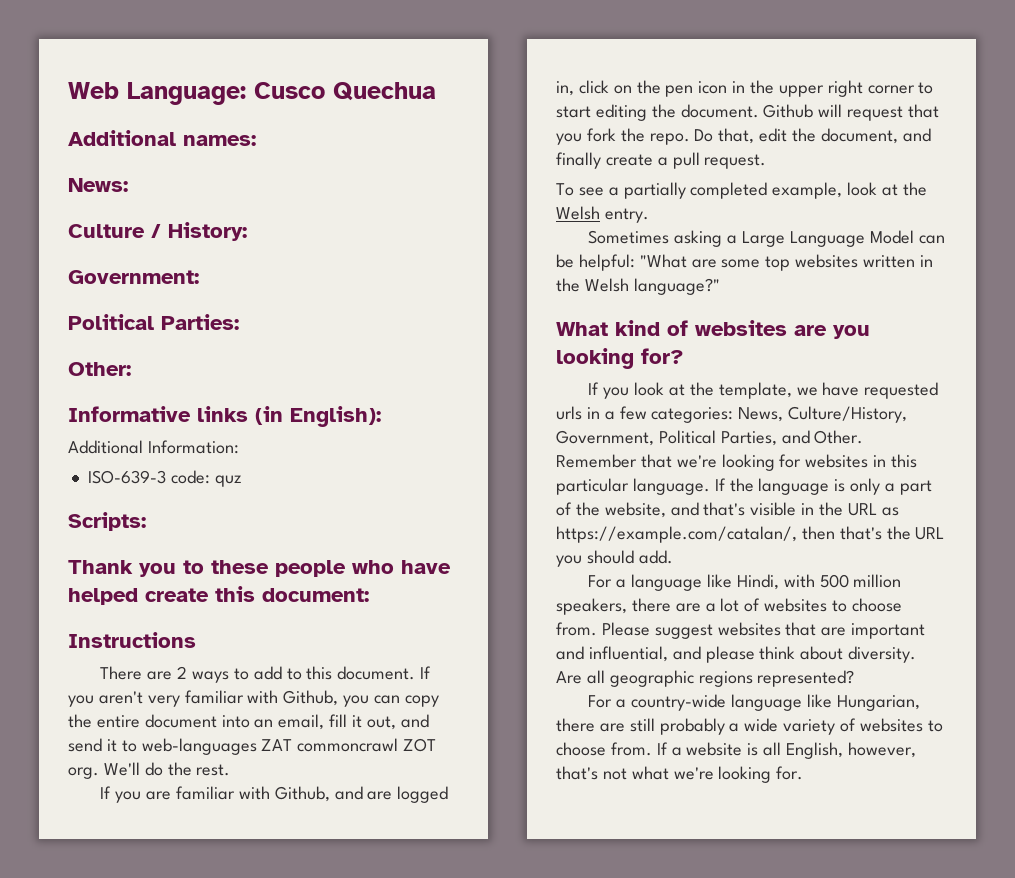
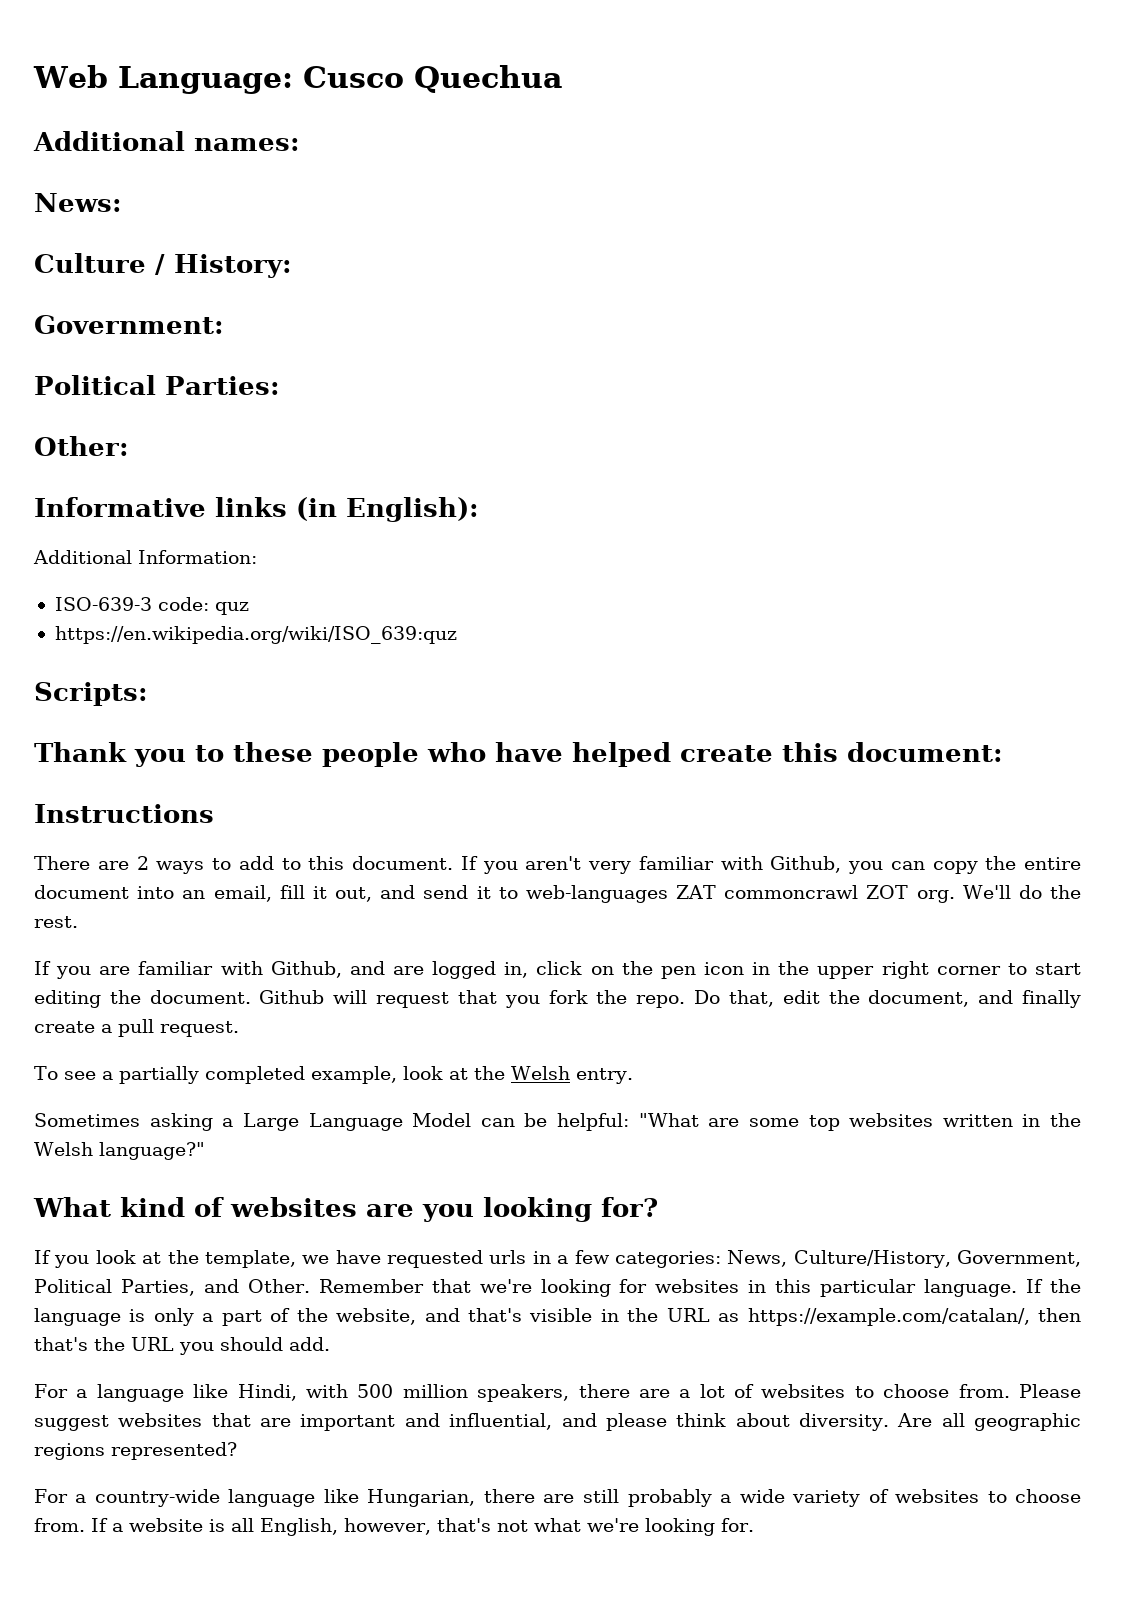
(242, 481) none -> [54,626,457,644] // https://en.wikipedia.org/wiki/ISO_639:quz

